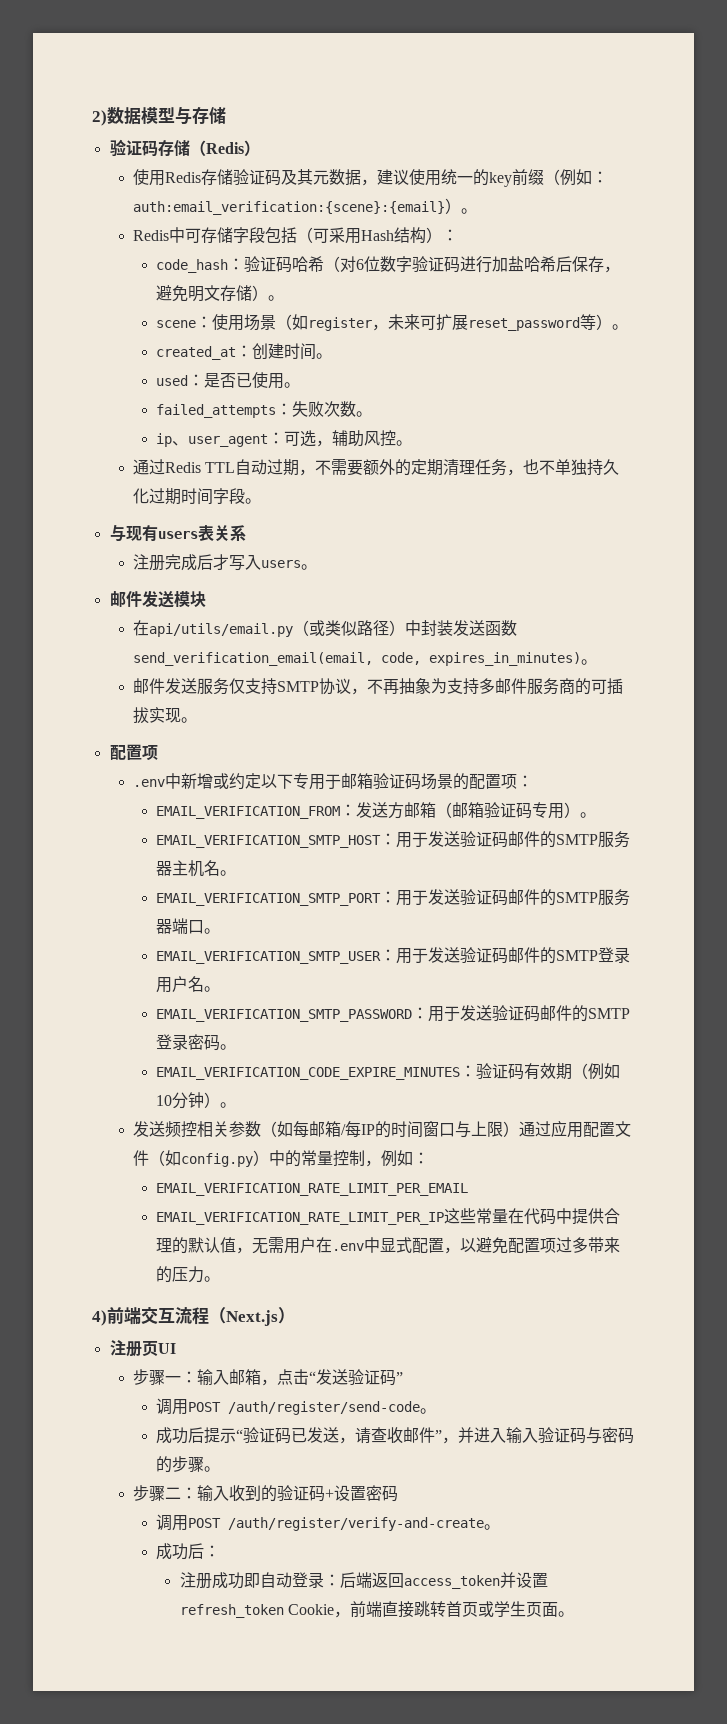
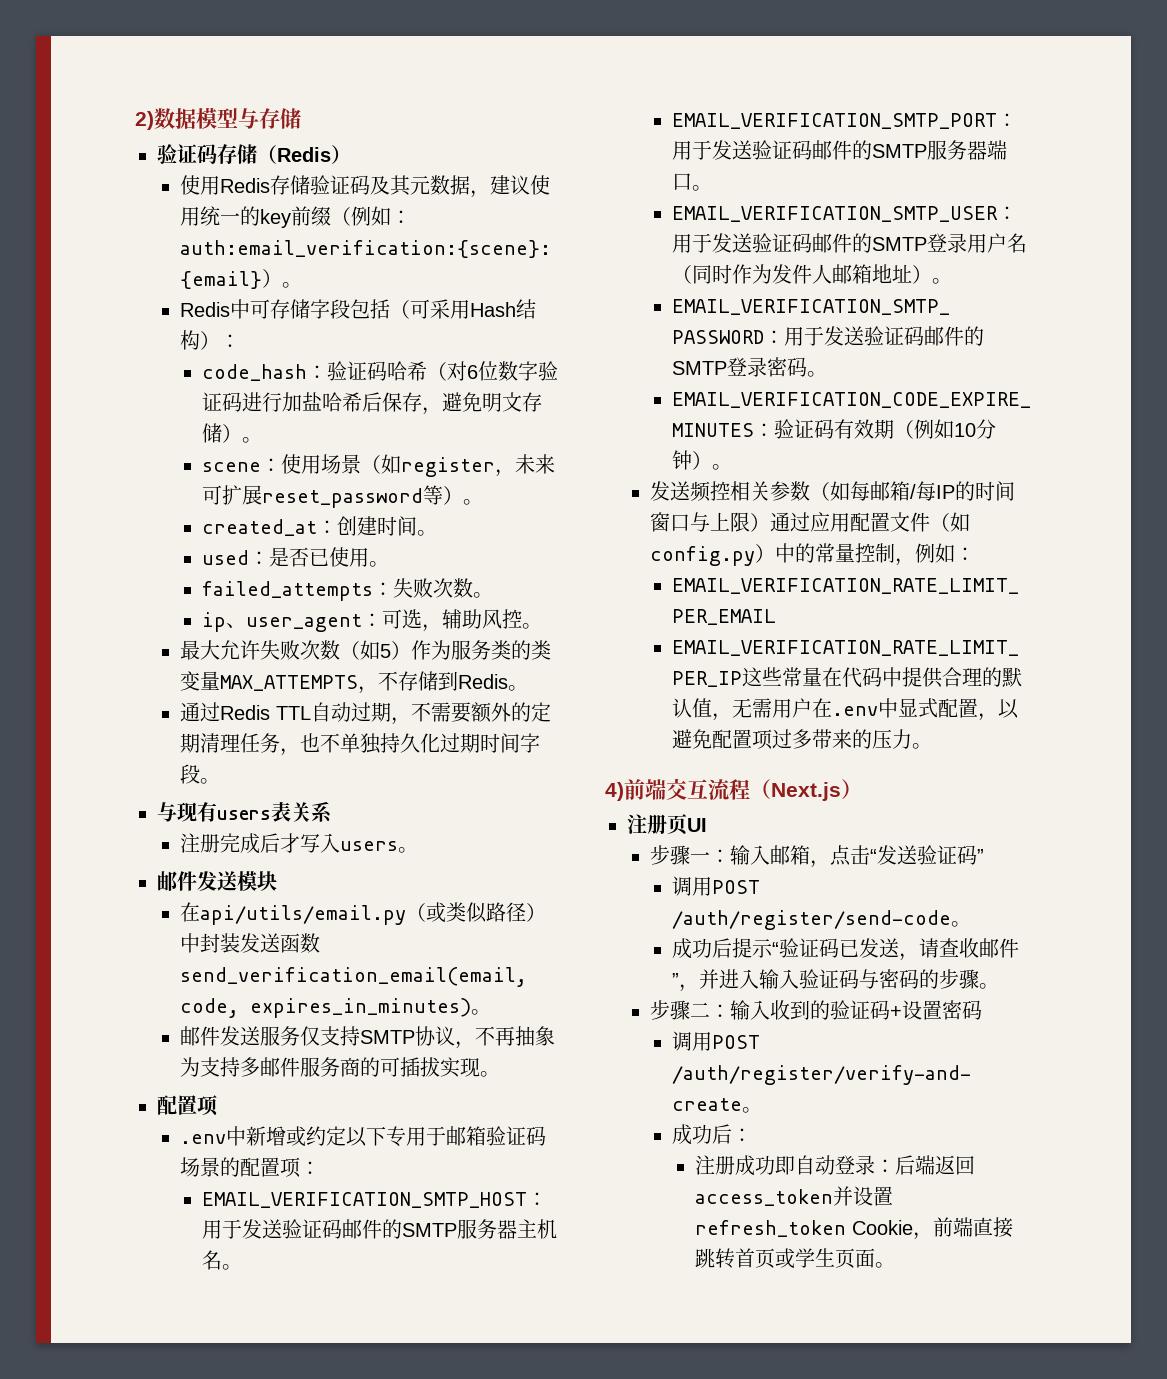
(413, 443) none -> [179,640,551,660] [179,671,528,694] // 最大允许失败次数（如5）作为服务类的类变量MAX_ATTEMPTS，不存储到Redis。
[156,802,597,819] // EMAIL_VERIFICATION_FROM：发送方邮箱（邮箱验证码专用）。 -> (320, 1168) none
(205, 984) none -> [672,264,933,284] （同时作为发件人邮箱地址）

